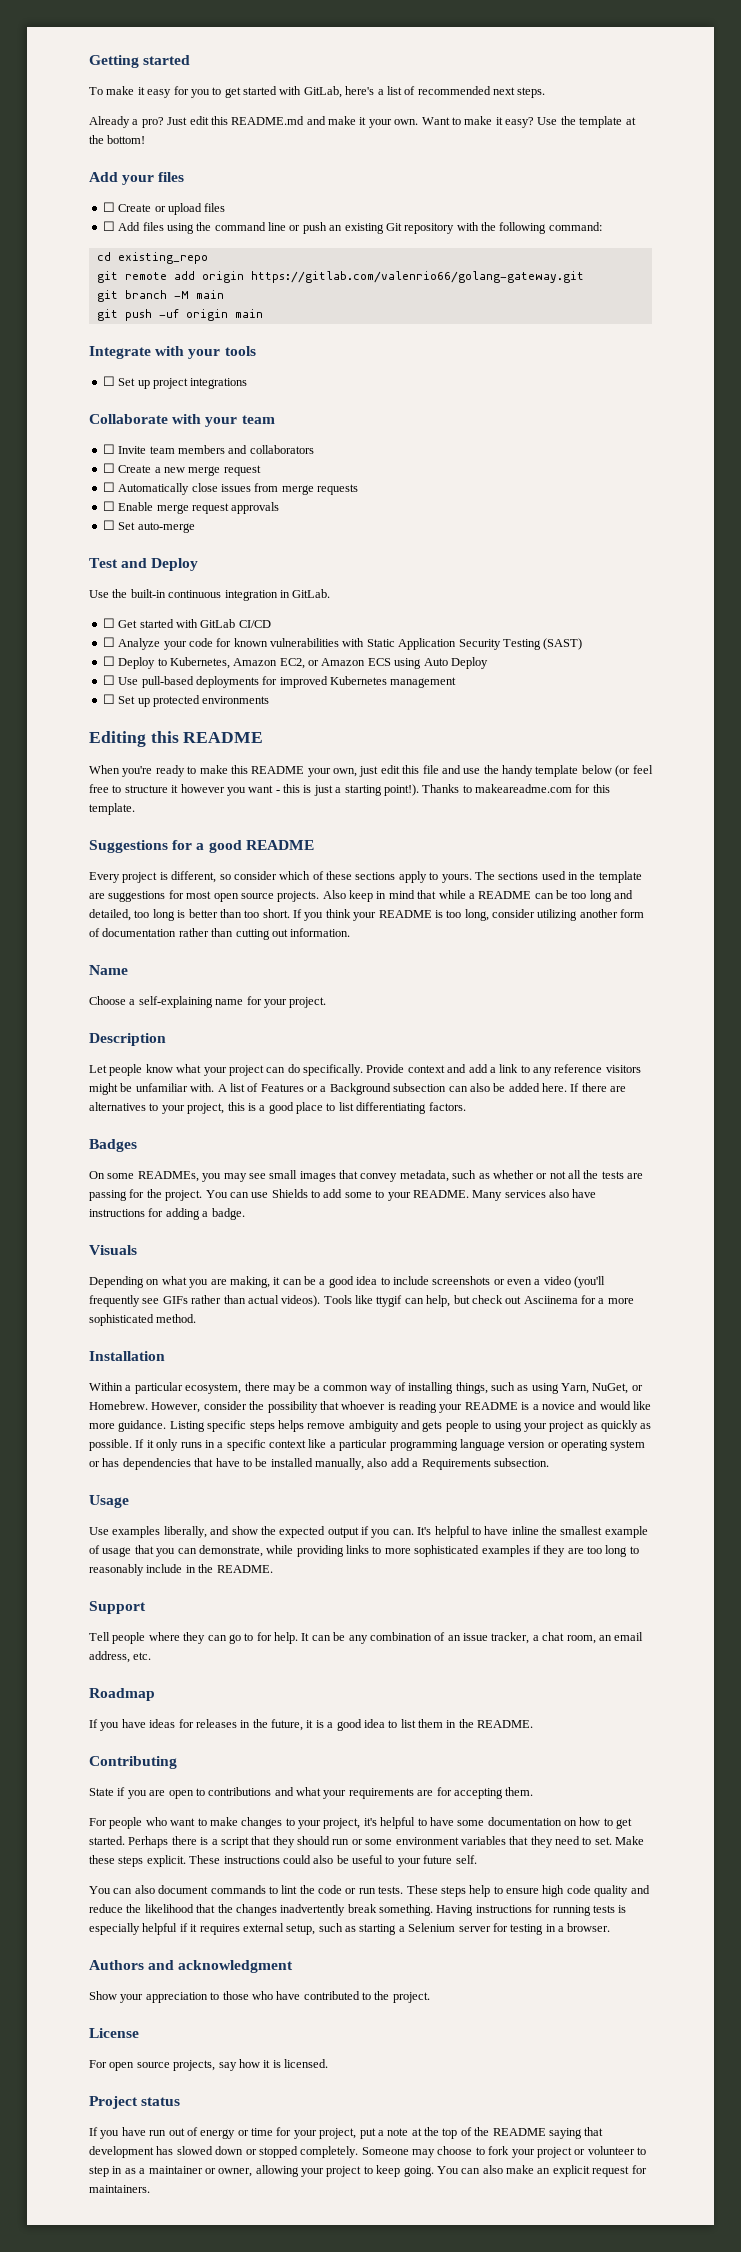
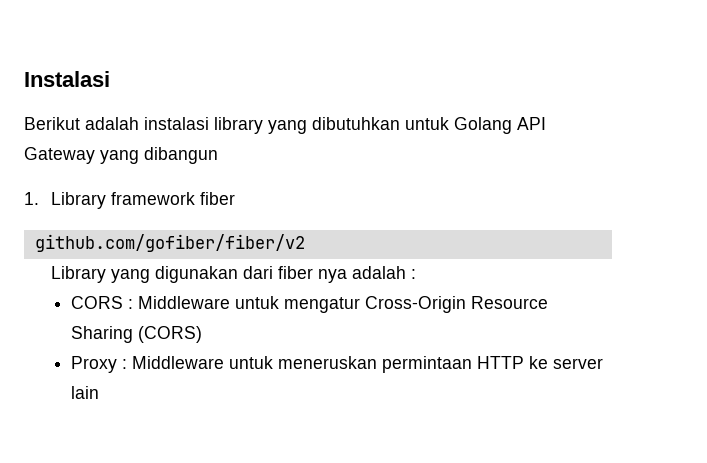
[89,55,191,68] [89,86,546,98] [89,116,636,128] [89,135,146,144] [89,172,185,185] [102,202,226,215] [102,221,602,234] [96,252,208,264] [96,271,584,283] [96,290,224,302] [96,309,263,321] [89,346,256,359] [102,376,248,389] [89,414,275,427] [102,444,314,454] [102,463,261,476] [102,482,358,495] [102,501,280,514] [102,520,195,533] [89,558,199,571] [89,589,331,601] [102,618,271,628] [102,637,583,650] [102,656,488,669] [102,675,457,688] [102,694,270,707] [89,731,264,747] [89,765,653,777] [89,784,610,796] [89,803,135,815] [89,840,314,853] [89,871,642,883] [89,890,634,902] [89,909,645,921] [89,928,351,940] [89,965,128,975] [89,996,327,1008] [89,1033,166,1046] [89,1064,641,1076] [89,1083,627,1095] [89,1102,466,1114] [89,1139,137,1152] [89,1170,644,1182] [89,1189,597,1201] [89,1208,245,1220] [89,1245,137,1255] [89,1276,606,1288] [89,1295,634,1307] [89,1314,197,1326] [89,1351,165,1361] [89,1382,643,1394] [89,1401,651,1413] [89,1420,652,1432] [89,1439,646,1451] [89,1458,549,1470] [89,1495,129,1508] [89,1526,648,1538] [89,1545,639,1557] [89,1564,273,1576] [89,1601,146,1614] [89,1632,644,1644] [89,1651,152,1663] [89,1688,155,1701] [89,1719,534,1731] [89,1756,177,1769] [89,1787,534,1799] [89,1817,633,1829] [89,1836,645,1848] [89,1855,477,1867] [89,1885,650,1897] [89,1904,627,1916] [89,1923,611,1935] [89,1960,294,1973] [89,1991,430,2003] [89,2028,139,2038] [89,2059,328,2071] [89,2096,181,2109] [89,2127,604,2139] [89,2146,646,2158] [89,2165,647,2177] [89,2185,150,2193] Getting started // To make it easy for you to get started with GitLab, here's a list of recommended next steps. // Already a pro? Just edit this README.md and make it your own. Want to make it easy? Use the template at the bottom! // Add your files // ☐ Create or upload files // ☐ Add files using the command line or push an existing Git repository with the following command: // cd existing_repo // git remote add origin https://gitlab.com/valenrio66/golang-gateway.git // git branch -M main // git push -uf origin main // Integrate with your tools // ☐ Set up project integrations // Collaborate with your team // ☐ Invite team members and collaborators // ☐ Create a new merge request // ☐ Automatically close issues from merge requests // ☐ Enable merge request approvals // ☐ Set auto-merge // Test and Deploy // Use the built-in continuous integration in GitLab. // ☐ Get started with GitLab CI/CD // ☐ Analyze your code for known vulnerabilities with Static Application Security Testing (SAST) // ☐ Deploy to Kubernetes, Amazon EC2, or Amazon ECS using Auto Deploy // ☐ Use pull-based deployments for improved Kubernetes management // ☐ Set up protected environments // Editing this README // When you're ready to make this README your own, just edit this file and use the handy template below (or feel free to structure it however you want - this is just a starting point!). Thanks to makeareadme.com for this template. // Suggestions for a good README // Every project is different, so consider which of these sections apply to yours. The sections used in the template are suggestions for most open source projects. Also keep in mind that while a README can be too long and detailed, too long is better than too short. If you think your README is too long, consider utilizing another form of documentation rather than cutting out information. // Name // Choose a self-explaining name for your project. // Description // Let people know what your project can do specifically. Provide context and add a link to any reference visitors might be unfamiliar with. A list of Features or a Background subsection can also be added here. If there are alternatives to your project, this is a good place to list differentiating factors. // Badges // On some READMEs, you may see small images that convey metadata, such as whether or not all the tests are passing for the project. You can use Shields to add some to your README. Many services also have instructions for adding a badge. // Visuals // Depending on what you are making, it can be a good idea to include screenshots or even a video (you'll frequently see GIFs rather than actual videos). Tools like ttygif can help, but check out Asciinema for a more sophisticated method. // Installation // Within a particular ecosystem, there may be a common way of installing things, such as using Yarn, NuGet, or Homebrew. However, consider the possibility that whoever is reading your README is a novice and would like more guidance. Listing specific steps helps remove ambiguity and gets people to using your project as quickly as possible. If it only runs in a specific context like a particular programming language version or operating system or has dependencies that have to be installed manually, also add a Requirements subsection. // Usage // Use examples liberally, and show the expected output if you can. It's helpful to have inline the smallest example of usage that you can demonstrate, while providing links to more sophisticated examples if they are too long to reasonably include in the README. // Support // Tell people where they can go to for help. It can be any combination of an issue tracker, a chat room, an email address, etc. // Roadmap // If you have ideas for releases in the future, it is a good idea to list them in the README. // Contributing // State if you are open to contributions and what your requirements are for accepting them. // For people who want to make changes to your project, it's helpful to have some documentation on how to get started. Perhaps there is a script that they should run or some environment variables that they need to set. Make these steps explicit. These instructions could also be useful to your future self. // You can also document commands to lint the code or run tests. These steps help to ensure high code quality and reduce the likelihood that the changes inadvertently break something. Having instructions for running tests is especially helpful if it requires external setup, such as starting a Selenium server for testing in a browser. // Authors and acknowledgment // Show your appreciation to those who have contributed to the project. // License // For open source projects, say how it is licensed. // Project status // If you have run out of energy or time for your project, put a note at the top of the README saying that development has slowed down or stopped completely. Someone may choose to fork your project or volunteer to step in as a maintainer or owner, allowing your project to keep going. You can also make an explicit request for maintainers. -> [24,71,110,87] [24,117,546,134] [24,147,218,164] [24,192,236,209] [34,234,305,252] [51,266,417,283] [70,296,548,313] [70,326,202,343] [70,356,603,373] [70,386,99,399] Instalasi // Berikut adalah instalasi library yang dibutuhkan untuk Golang API Gateway yang dibangun // 1. Library framework fiber // github.com/gofiber/fiber/v2 // Library yang digunakan dari fiber nya adalah : // CORS : Middleware untuk mengatur Cross-Origin Resource Sharing (CORS) // Proxy : Middleware untuk meneruskan permintaan HTTP ke server lain

